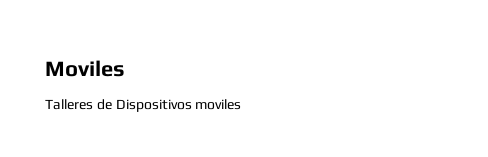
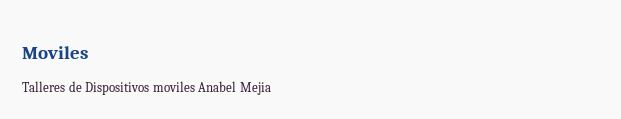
(242, 104) none -> [198,81,271,95] Anabel Mejia

